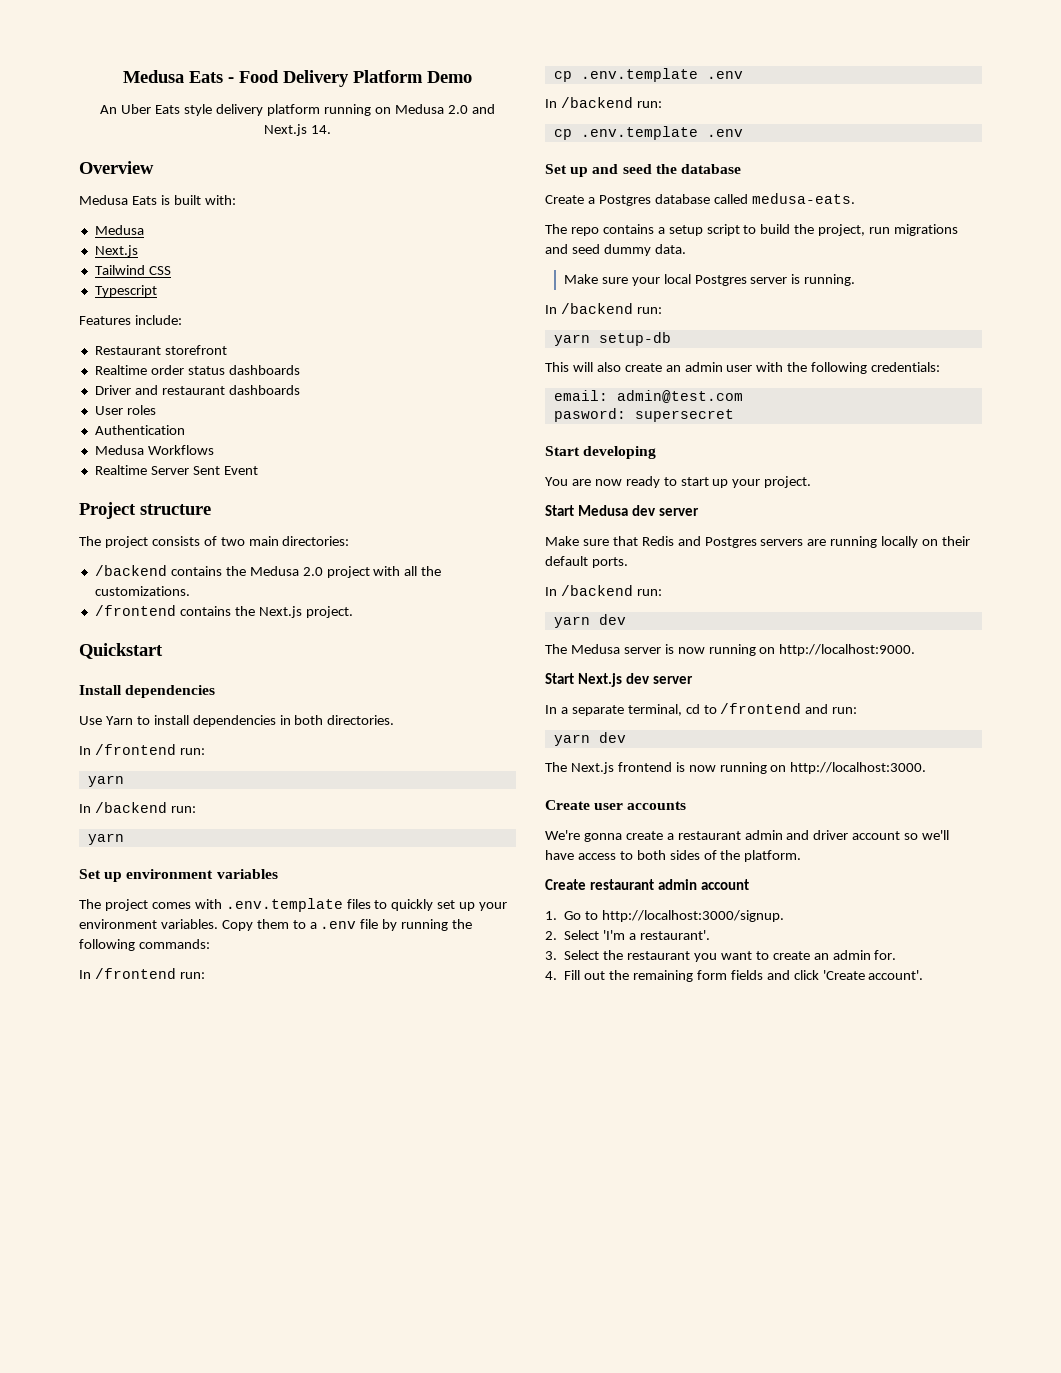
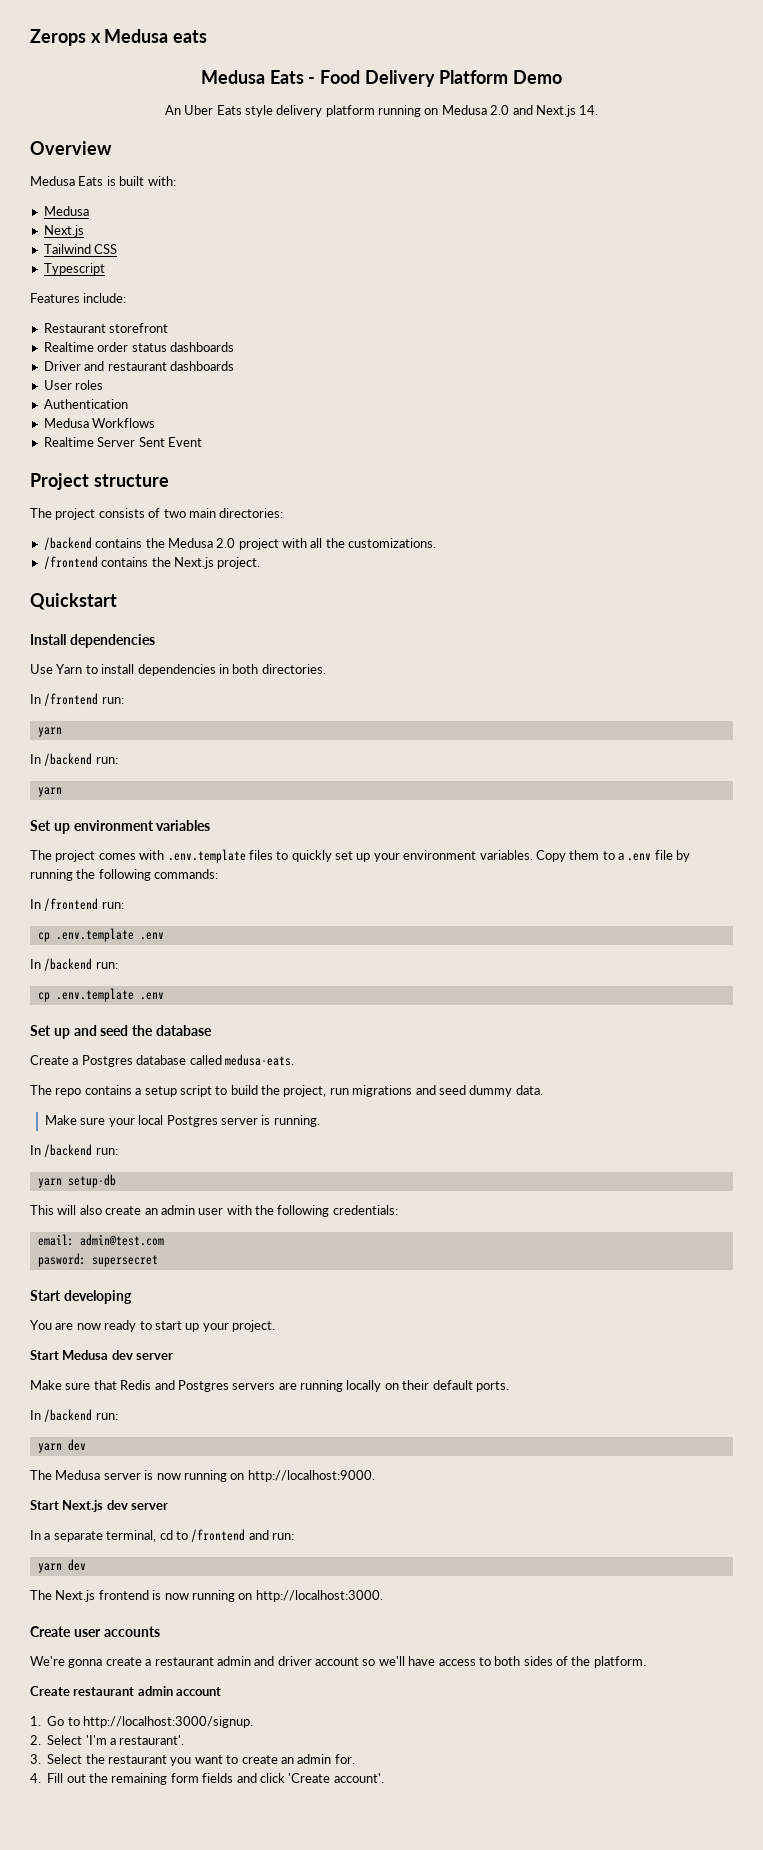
(123, 76) none -> [30,29,208,46] Zerops x Medusa eats //

